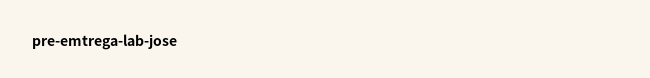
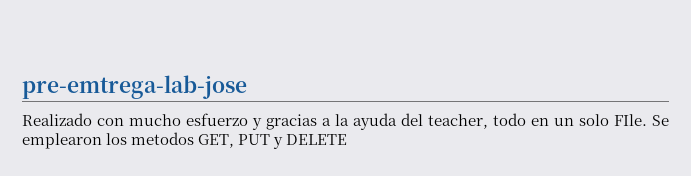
(177, 42) none -> [22,113,669,130] [22,132,348,149] // Realizado con mucho esfuerzo y gracias a la ayuda del teacher, todo en un solo FIle. Se emplearon los metodos GET, PUT y DELETE

